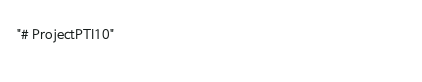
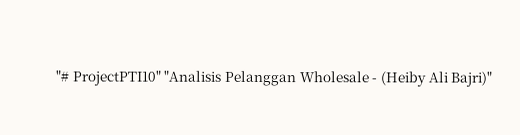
(115, 36) none -> [163,70,493,87] "Analisis Pelanggan Wholesale - (Heiby Ali Bajri)"

